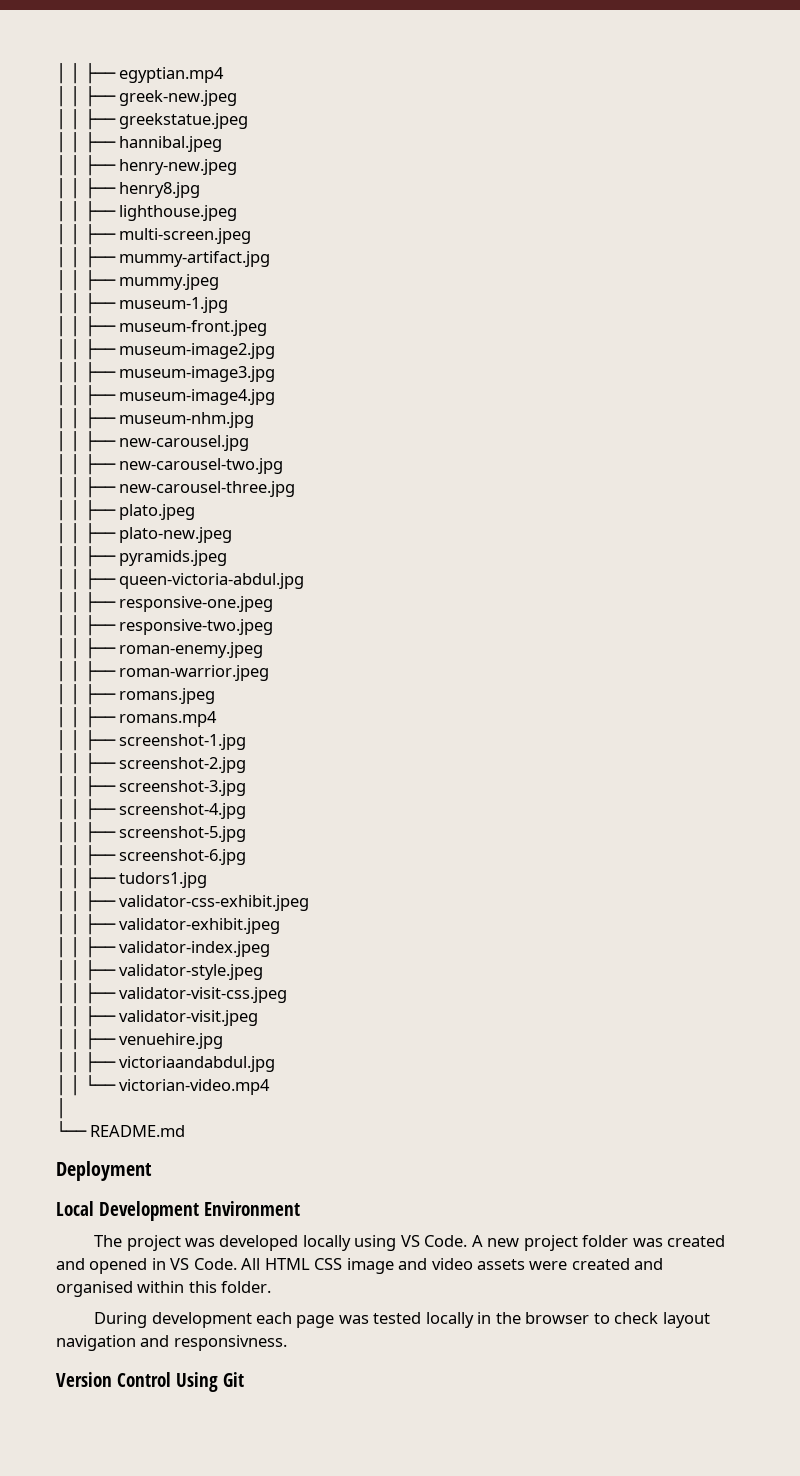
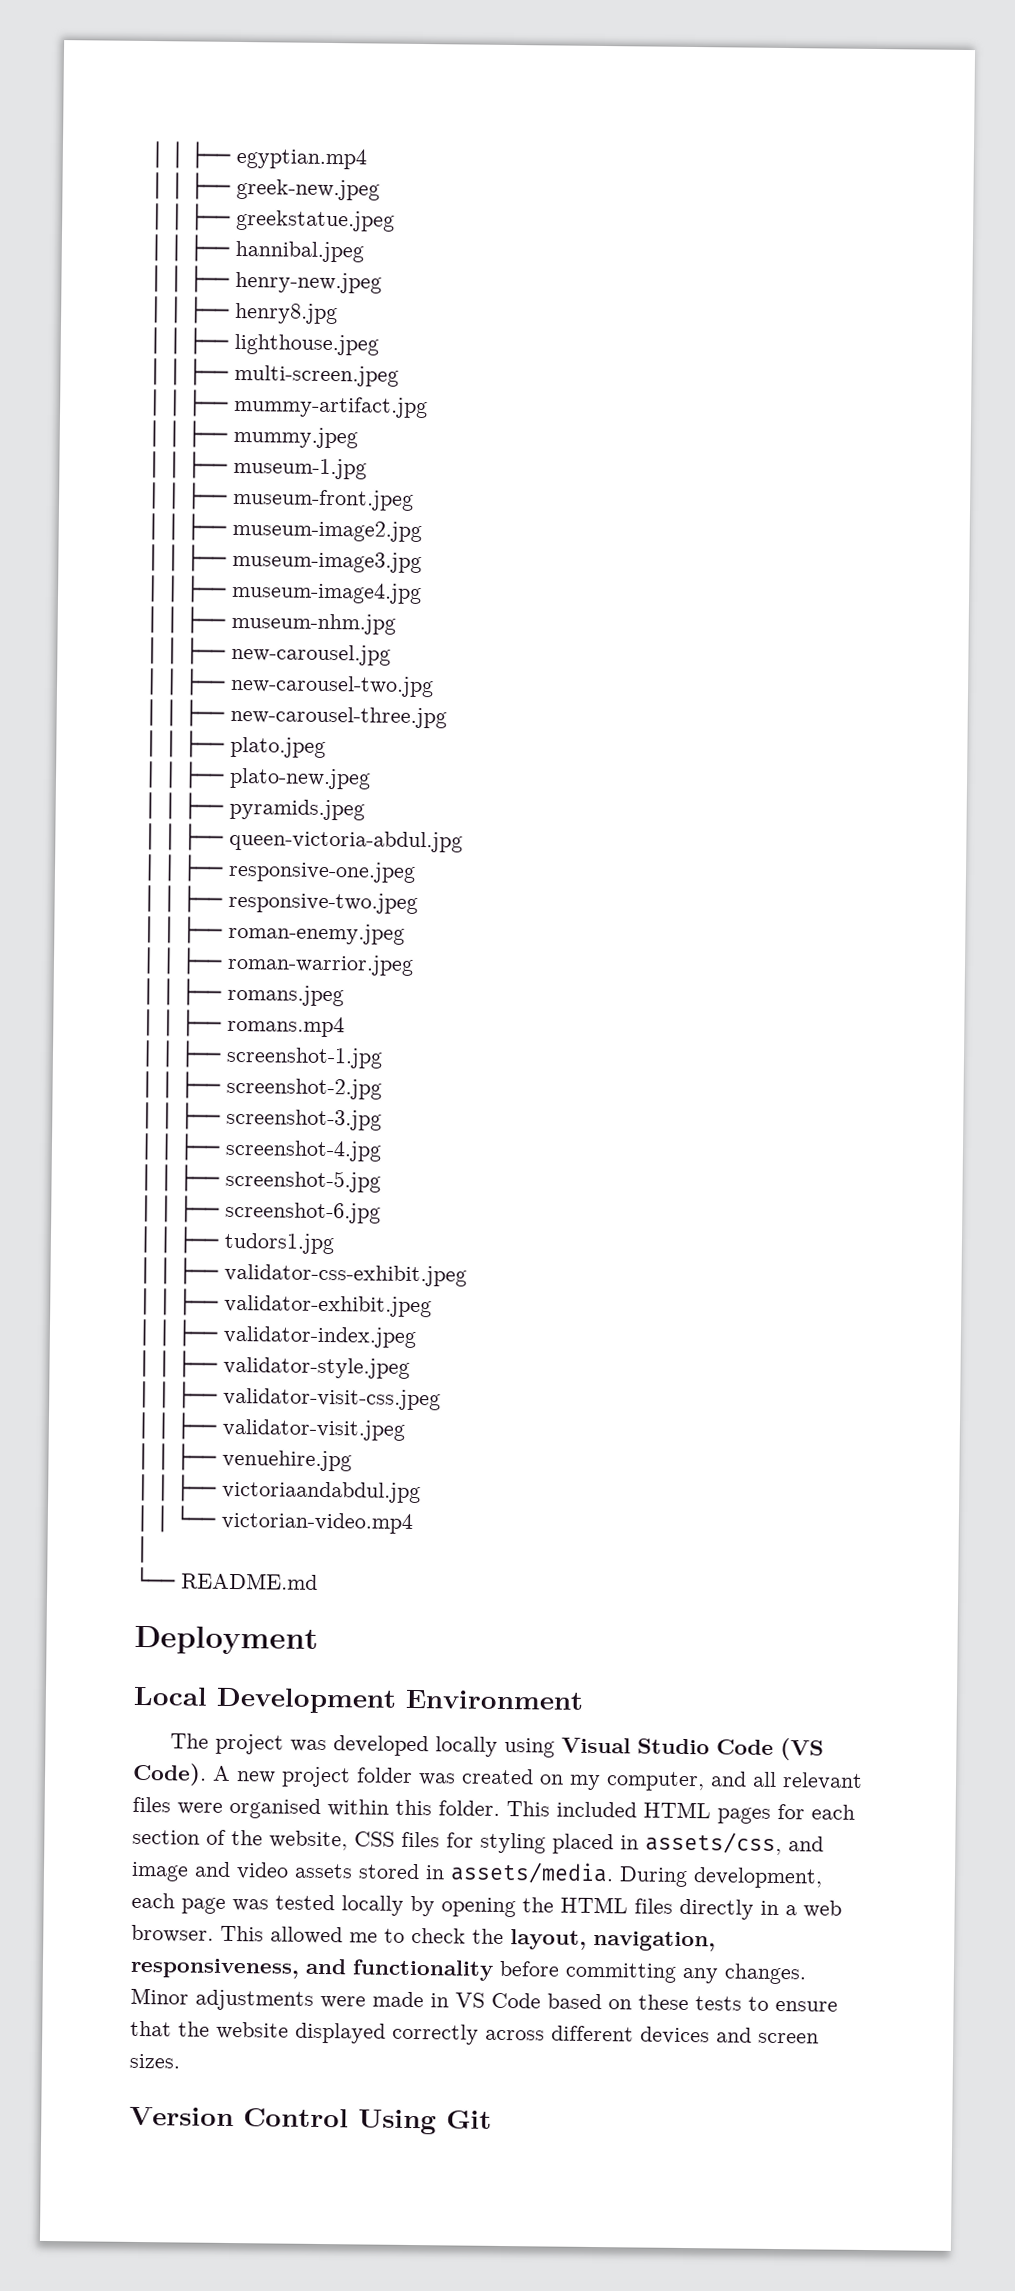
[400,1235,468,1247] VS Code. -> [560,1737,824,1761] [132,1762,207,1786] Visual Studio Code (VS Code).
[56,1258,664,1274] [56,1281,272,1297] [94,1312,252,1328] and opened in VS Code. All HTML CSS image and video assets were created and organised within this folder. // During development -> [539,1771,863,1792] [132,1796,855,1824] [132,1829,824,1856] [131,1861,823,1889] on my computer, and all relevant files were organised within this folder. This included HTML pages for each section of the website, CSS files for styling placed in assets/css, and image and video assets stored in assets/media. During development,
[477,1312,710,1328] [56,1335,287,1351] in the browser to check layout navigation and responsivness. -> [410,1895,842,1920] [131,1924,716,1952] [130,1957,807,1985] [130,1987,838,2012] [130,2020,819,2045] [129,2053,180,2069] by opening the HTML files directly in a web browser. This allowed me to check the layout, navigation, responsiveness, and functionality before committing any changes. Minor adjustments were made in VS Code based on these tests to ensure that the website displayed correctly across different devices and screen sizes.

